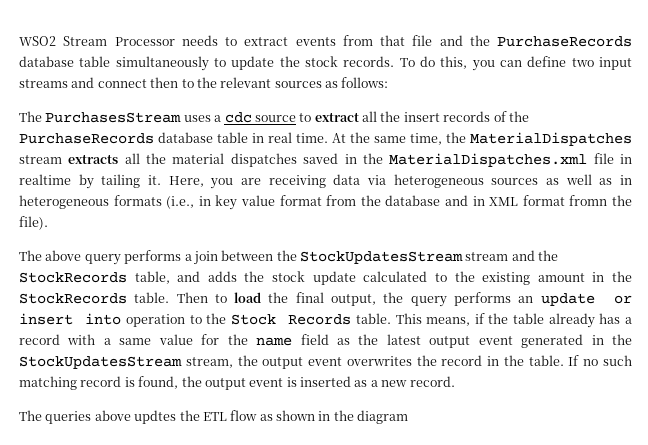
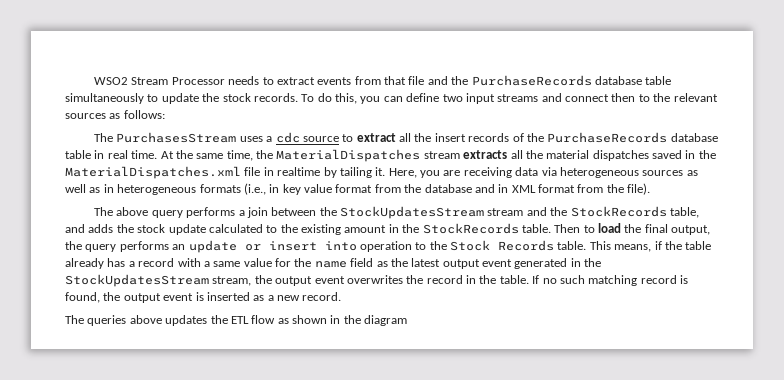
[569,195,608,206] fromn -> [577,184,604,193] from
[134,410,177,424] updtes -> [165,315,208,326] updates

